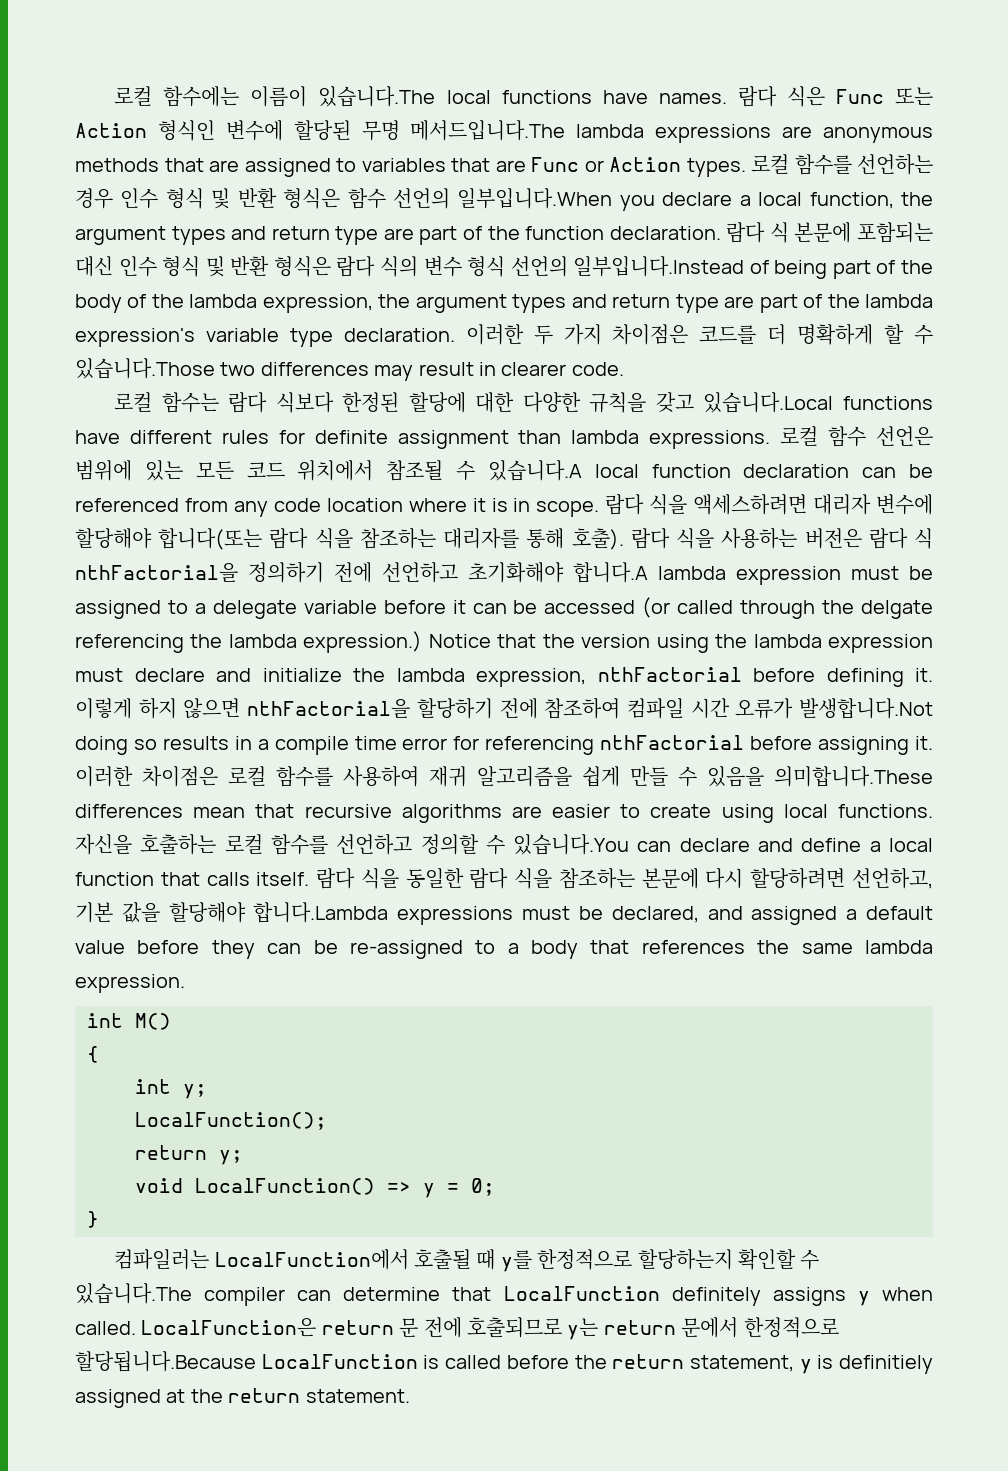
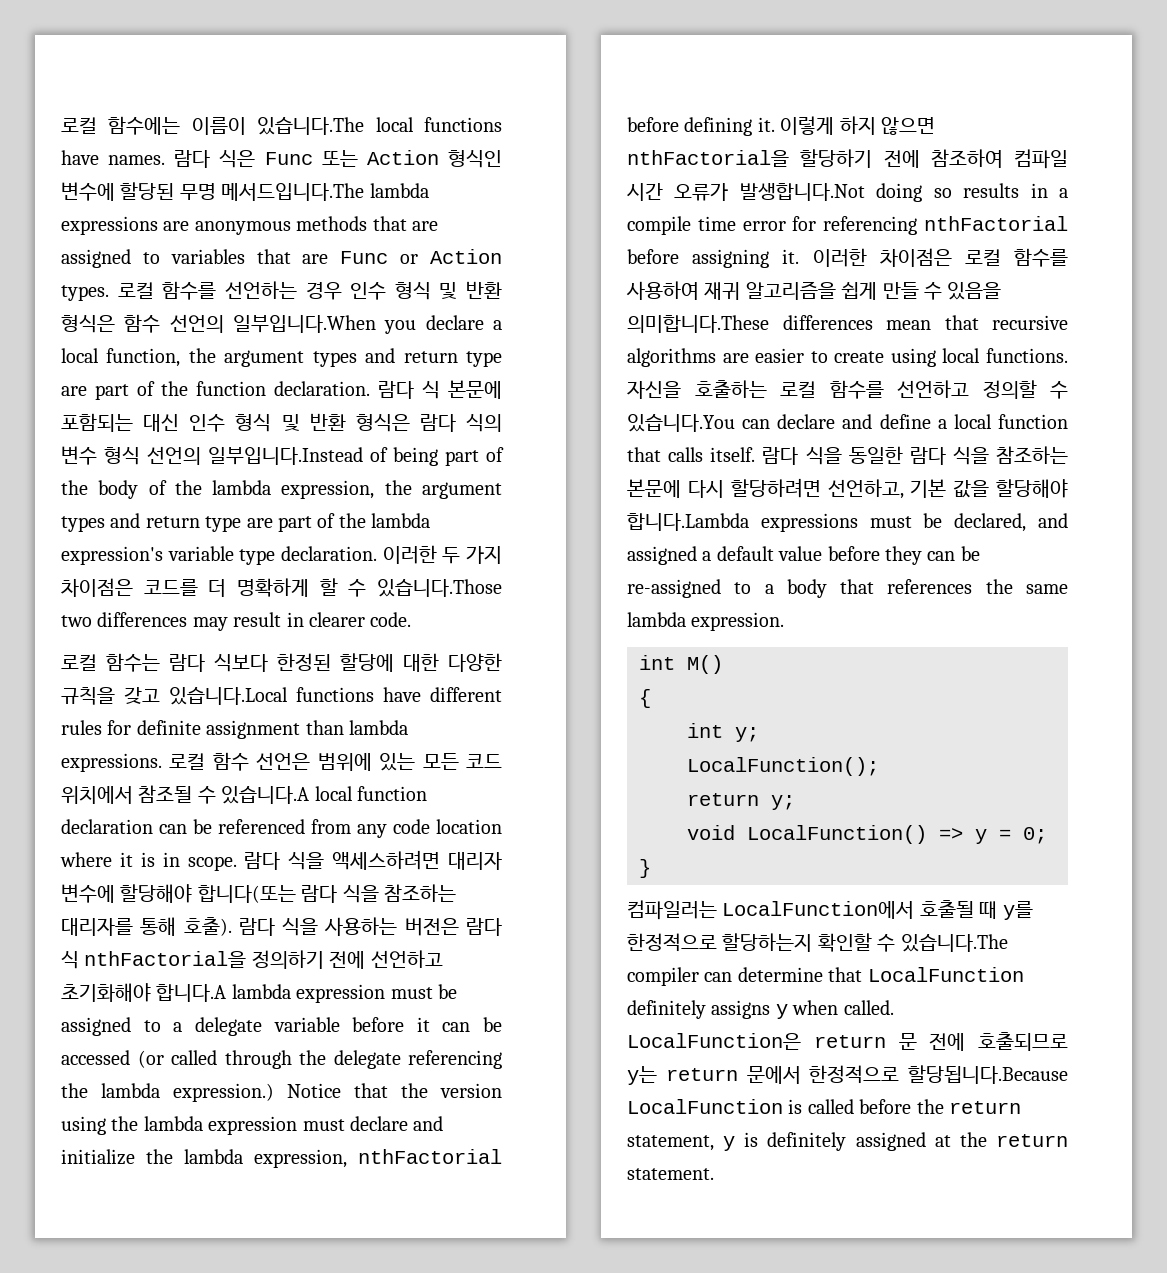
[861,600,934,619] delgate -> [333,1050,401,1069] delegate
[839,1355,934,1374] definitiely -> [767,1132,847,1151] definitely

